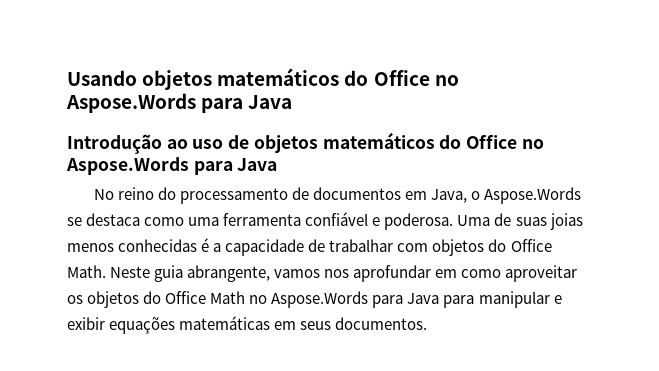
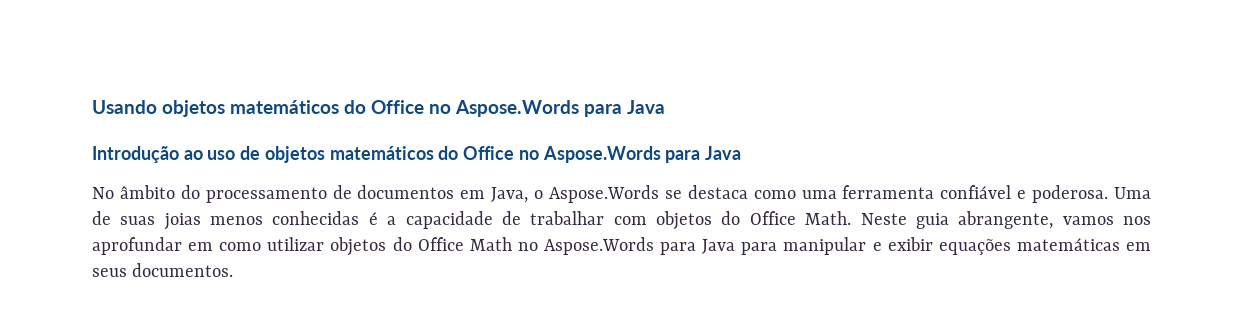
[117,187,154,200] reino -> [119,185,175,199] âmbito
[505,265,578,282] [67,295,83,304] aproveitar os -> [267,237,325,251] utilizar

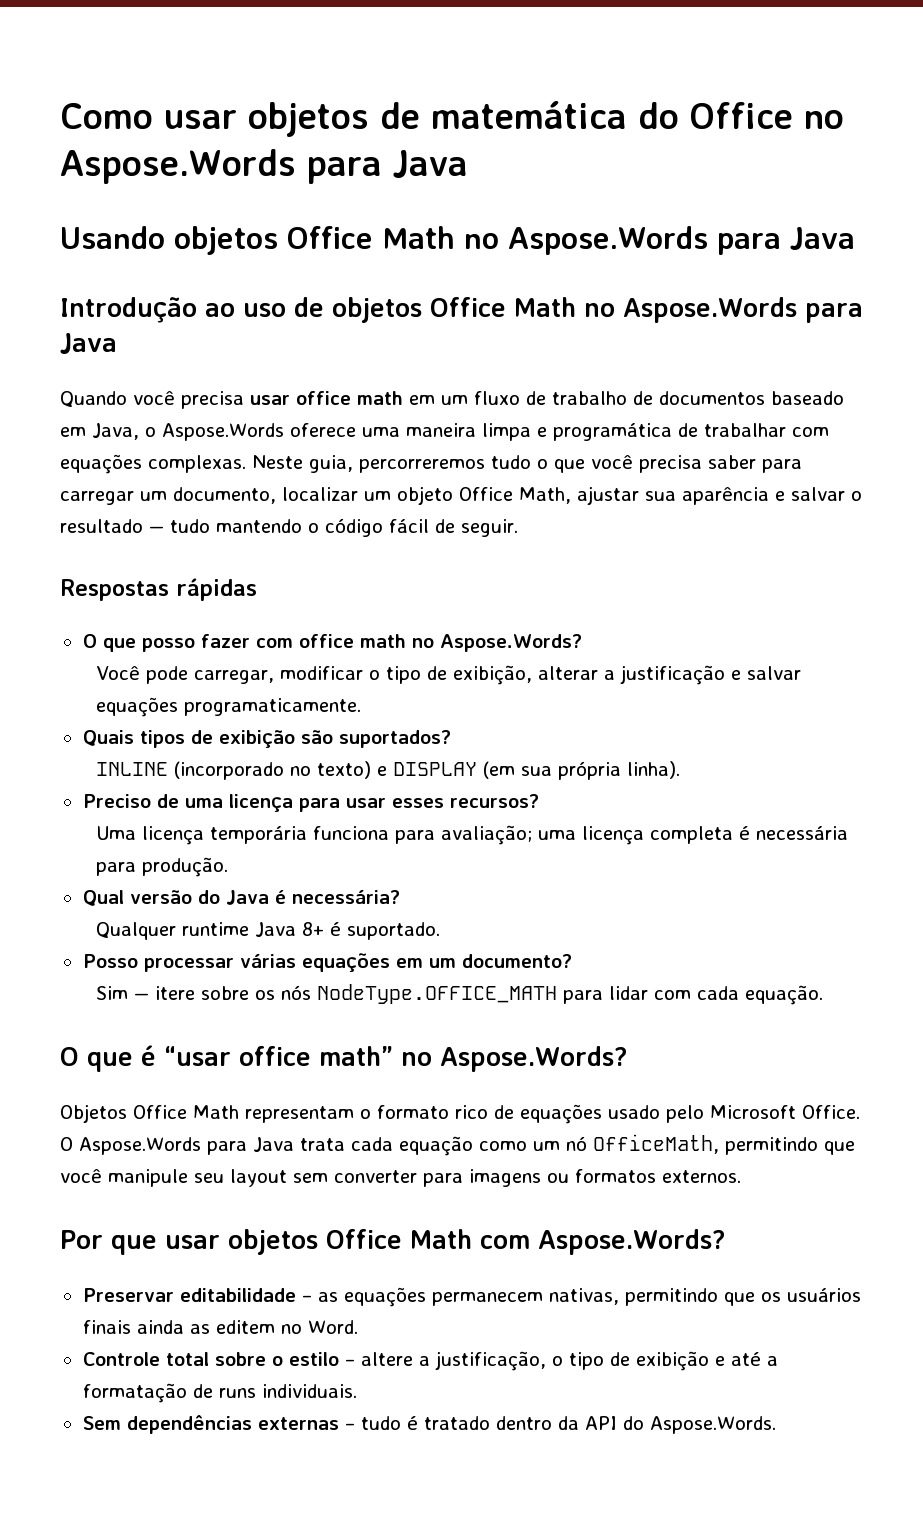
[92,100,424,117] Usando objetos matemáticos do Office -> [60,101,844,137] [60,149,468,184] [60,226,455,255] Como usar objetos de matemática do Office no Aspose.Words para Java // Usando objetos Office Math
[329,146,741,163] [92,185,1152,203] [92,211,1151,230] [92,237,1151,256] [92,263,234,277] matemáticos do Office no Aspose.Words para Java // No âmbito do processamento de documentos em Java, o Aspose.Words se destaca como uma ferramenta confiável e poderosa. Uma de suas joias menos conhecidas é a capacidade de trabalhar com objetos do Office Math. Neste guia abrangente, vamos nos aprofundar em como utilizar objetos do Office Math no Aspose.Words para Java para manipular e exibir equações matemáticas em seus documentos. -> [430,297,863,323] [60,333,117,354] [60,391,844,409] [60,423,829,441] [60,454,802,474] [60,486,862,505] [60,518,518,537] [60,578,257,601] [82,634,582,652] [95,665,801,685] [95,697,361,717] [82,730,451,748] [95,761,680,780] [82,794,539,812] [95,825,848,845] [95,857,228,877] [82,889,400,906] [95,922,440,940] [82,953,572,972] [95,984,823,1005] [60,1045,628,1072] [60,1104,860,1124] [60,1134,855,1156] [60,1169,741,1187] [60,1229,726,1255] [82,1287,861,1307] [82,1320,358,1334] [82,1351,778,1371] [82,1383,357,1403] [82,1415,776,1434] Office Math no Aspose.Words para Java // Quando você precisa usar office math em um fluxo de trabalho de documentos baseado em Java, o Aspose.Words oferece uma maneira limpa e programática de trabalhar com equações complexas. Neste guia, percorreremos tudo o que você precisa saber para carregar um documento, localizar um objeto Office Math, ajustar sua aparência e salvar o resultado — tudo mantendo o código fácil de seguir. // Respostas rápidas // O que posso fazer com office math no Aspose.Words? // Você pode carregar, modificar o tipo de exibição, alterar a justificação e salvar equações programaticamente. // Quais tipos de exibição são suportados? // INLINE (incorporado no texto) e DISPLAY (em sua própria linha). // Preciso de uma licença para usar esses recursos? // Uma licença temporária funciona para avaliação; uma licença completa é necessária para produção. // Qual versão do Java é necessária? // Qualquer runtime Java 8+ é suportado. // Posso processar várias equações em um documento? // Sim — itere sobre os nós NodeType.OFFICE_MATH para lidar com cada equação. // O que é “usar office math” no Aspose.Words? // Objetos Office Math representam o formato rico de equações usado pelo Microsoft Office. O Aspose.Words para Java trata cada equação como um nó OfficeMath, permitindo que você manipule seu layout sem converter para imagens ou formatos externos. // Por que usar objetos Office Math com Aspose.Words? // Preservar editabilidade – as equações permanecem nativas, permitindo que os usuários finais ainda as editem no Word. // Controle total sobre o estilo – altere a justificação, o tipo de exibição e até a formatação de runs individuais. // Sem dependências externas – tudo é tratado dentro da API do Aspose.Words.

